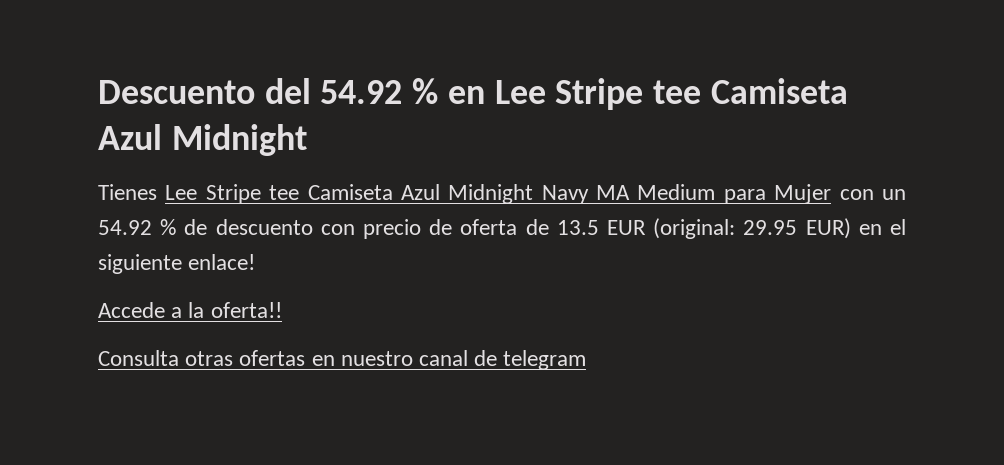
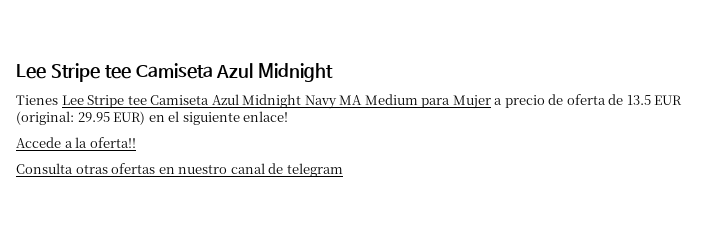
[98,78,485,104] Descuento del 54.92 % en -> (16, 71) none
[839,189,906,200] [98,219,355,235] con un 54.92 % de descuento con -> [494,98,503,105] a

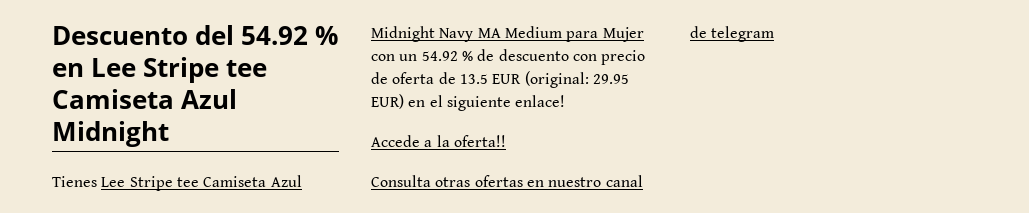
(16, 71) none -> [52,25,338,45] [52,63,84,77] Descuento del 54.92 % en
[494,98,503,105] a -> [371,49,597,61] con un 54.92 % de descuento con

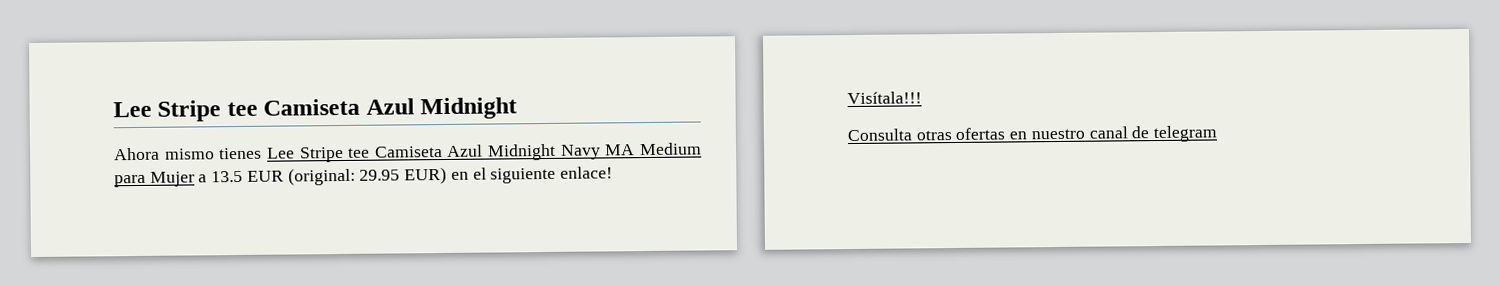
[52,25,338,45] [52,63,84,77] Descuento del 54.92 % en -> (113, 109) none
[52,176,97,187] Tienes -> [114,147,263,161] Ahora mismo tienes
[371,49,646,65] [371,72,456,84] con un 54.92 % de descuento con precio de oferta de -> [198,174,208,183] a
[371,135,506,147] Accede a la oferta!! -> [847,91,922,105] Visítala!!!

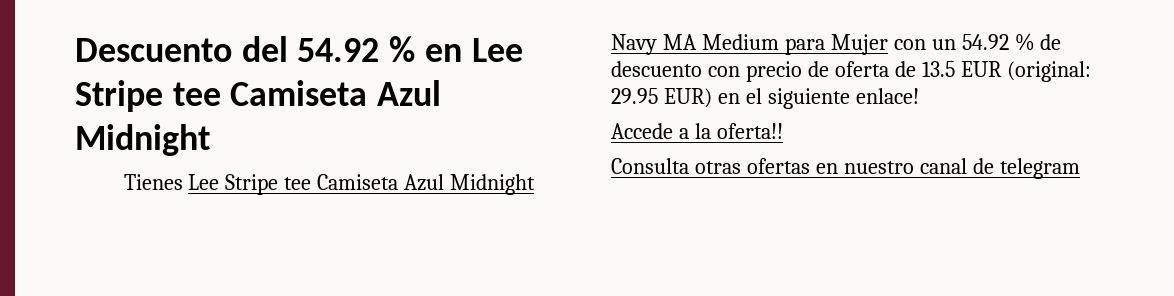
(113, 109) none -> [75,36,462,62] Descuento del 54.92 % en
[114,147,263,161] Ahora mismo tienes -> [123,174,183,190] Tienes
[198,174,208,183] a -> [893,33,1062,51] [611,61,916,82] con un 54.92 % de descuento con precio de oferta de
[847,91,922,105] Visítala!!! -> [611,123,783,139] Accede a la oferta!!

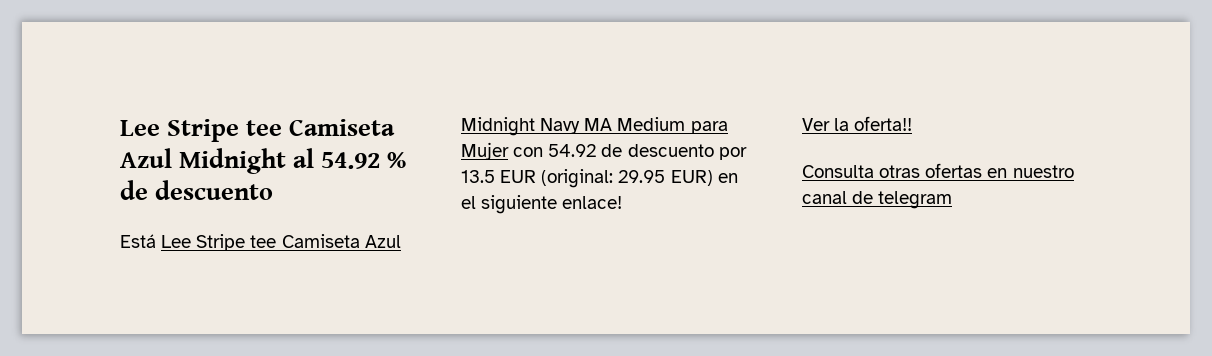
[75,36,523,62] [75,80,442,112] [75,124,210,156] [123,174,183,190] Descuento del 54.92 % en Lee Stripe tee Camiseta Azul Midnight // Tienes -> [120,119,395,142] [120,148,406,174] [120,180,273,200] [120,234,156,248] Lee Stripe tee Camiseta Azul Midnight al 54.92 % de descuento // Está
[931,33,1062,51] [611,61,916,82] un 54.92 % de descuento con precio de oferta de -> [548,144,747,160] 54.92 de descuento por
[611,123,689,139] Accede a -> [802,118,830,131] Ver

